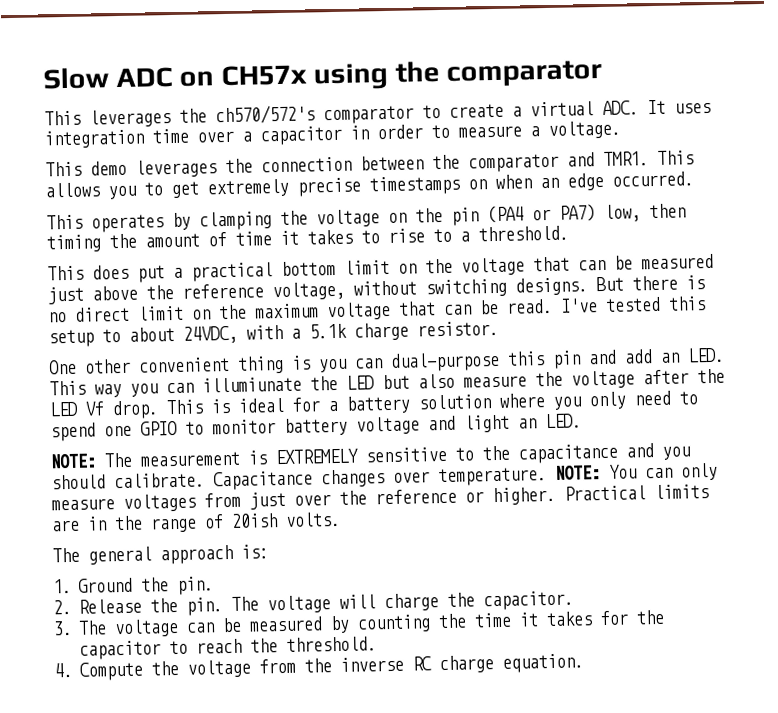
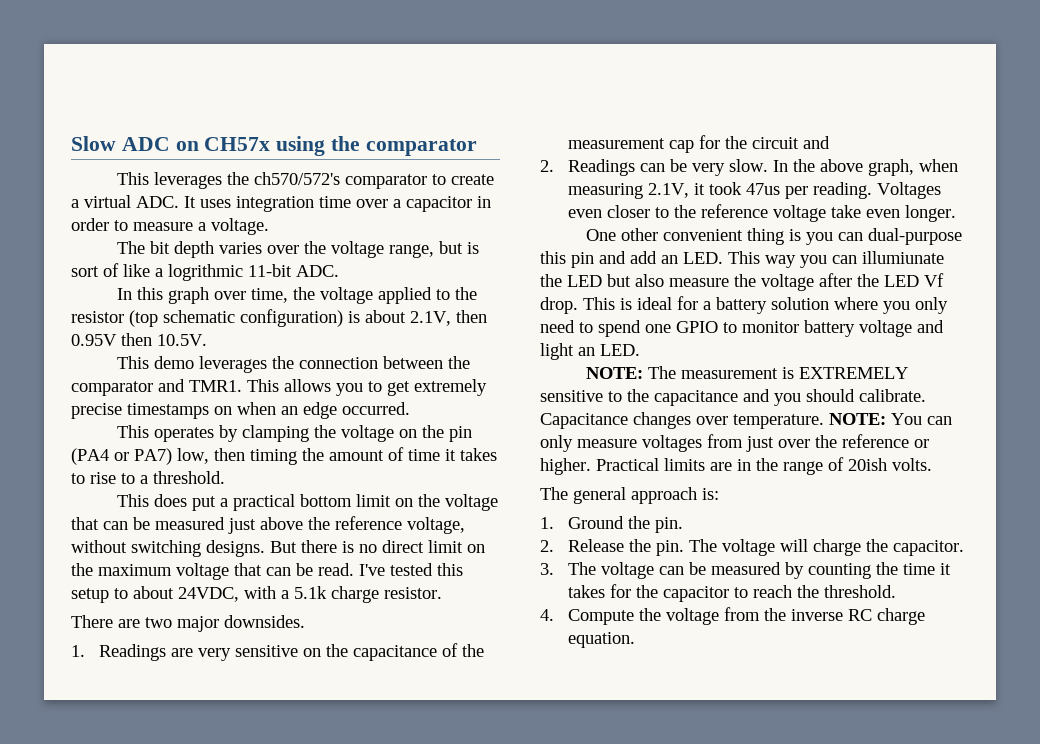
(621, 129) none -> [117,241,480,258] [71,263,339,281] [117,287,478,304] [71,309,487,327] [71,333,207,346] // The bit depth varies over the voltage range, but is sort of like a logrithmic 11-bit ADC. // In this graph over time, the voltage applied to the resistor (top schematic configuration) is about 2.1V, then 0.95V then 10.5V.
(499, 328) none -> [71,615,305,632] [71,643,485,661] [568,135,831,153] [540,159,959,176] [568,182,942,199] [568,204,957,222] // There are two major downsides. // 1. Readings are very sensitive on the capacitance of the measurement cap for the circuit and // 2. Readings can be very slow. In the above graph, when measuring 2.1V, it took 47us per reading. Voltages even closer to the reference voltage take even longer.

